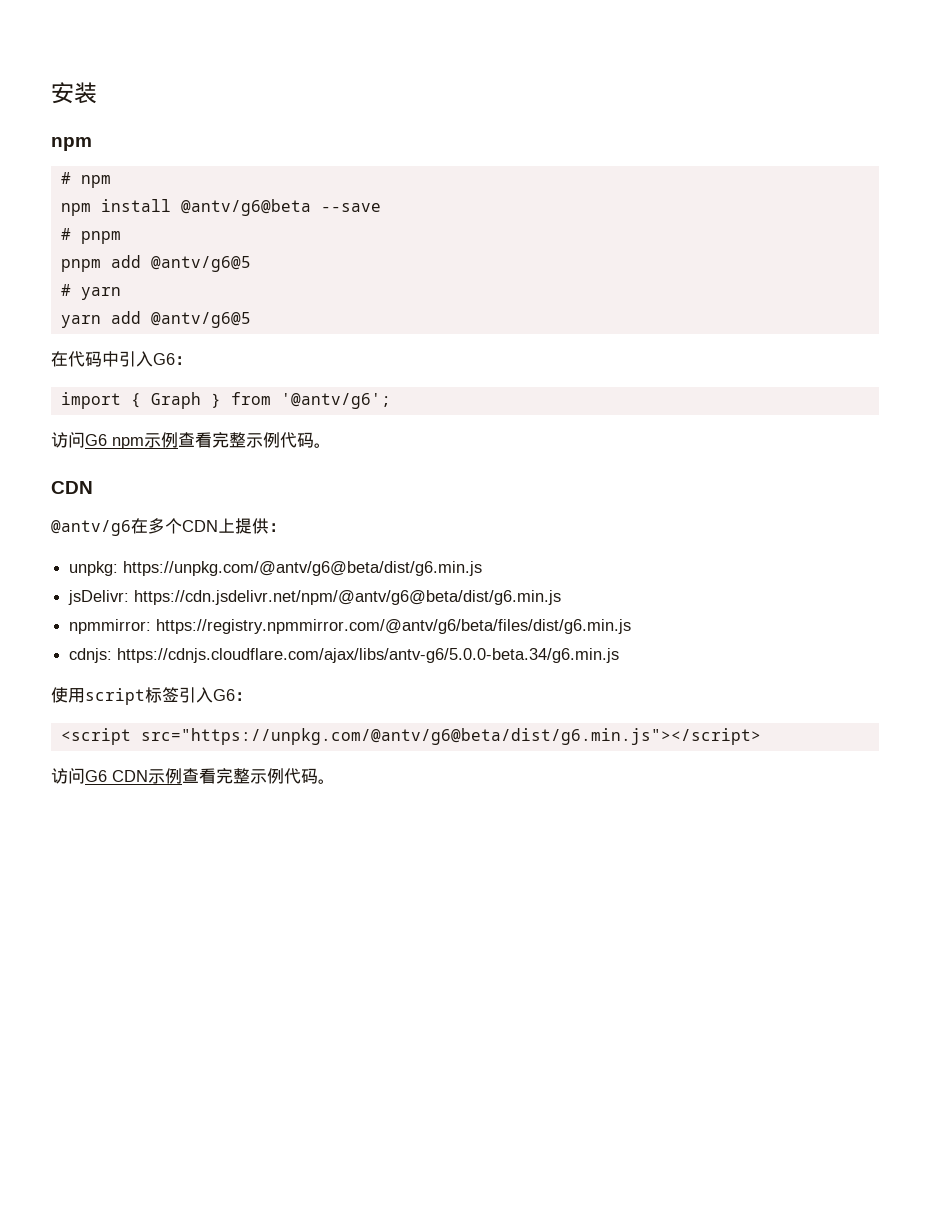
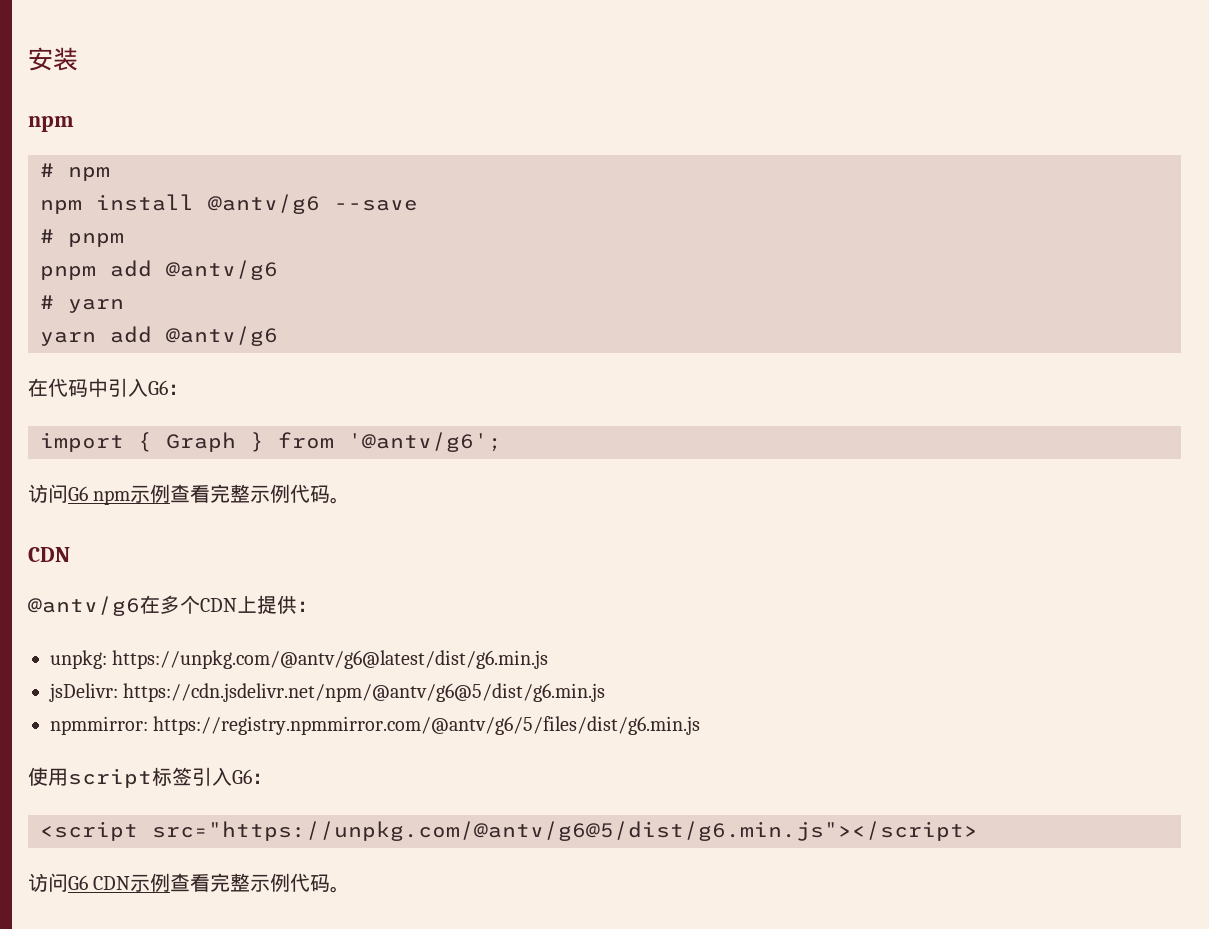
[180,199,311,216] @antv/g6@beta -> [208,194,320,214] @antv/g6
[150,256,251,272] @antv/g6@5 -> [166,260,278,280] @antv/g6
[150,312,251,328] @antv/g6@5 -> [166,326,278,346] @antv/g6
[123,561,483,576] https://unpkg.com/@antv/g6@beta/dist/g6.min.js -> [112,650,549,669] https://unpkg.com/@antv/g6@latest/dist/g6.min.js
[134,590,562,605] https://cdn.jsdelivr.net/npm/@antv/g6@beta/dist/g6.min.js -> [123,683,606,702] https://cdn.jsdelivr.net/npm/@antv/g6@5/dist/g6.min.js
[156,619,632,634] [69,648,620,663] https://registry.npmmirror.com/@antv/g6/beta/files/dist/g6.min.js // cdnjs: https://cdnjs.cloudflare.com/ajax/libs/antv-g6/5.0.0-beta.34/g6.min.js -> [153,716,701,735] https://registry.npmmirror.com/@antv/g6/5/files/dist/g6.min.js
[140,728,761,745] src="https://unpkg.com/@antv/g6@beta/dist/g6.min.js"></script> -> [152,821,978,841] src="https://unpkg.com/@antv/g6@5/dist/g6.min.js"></script>

